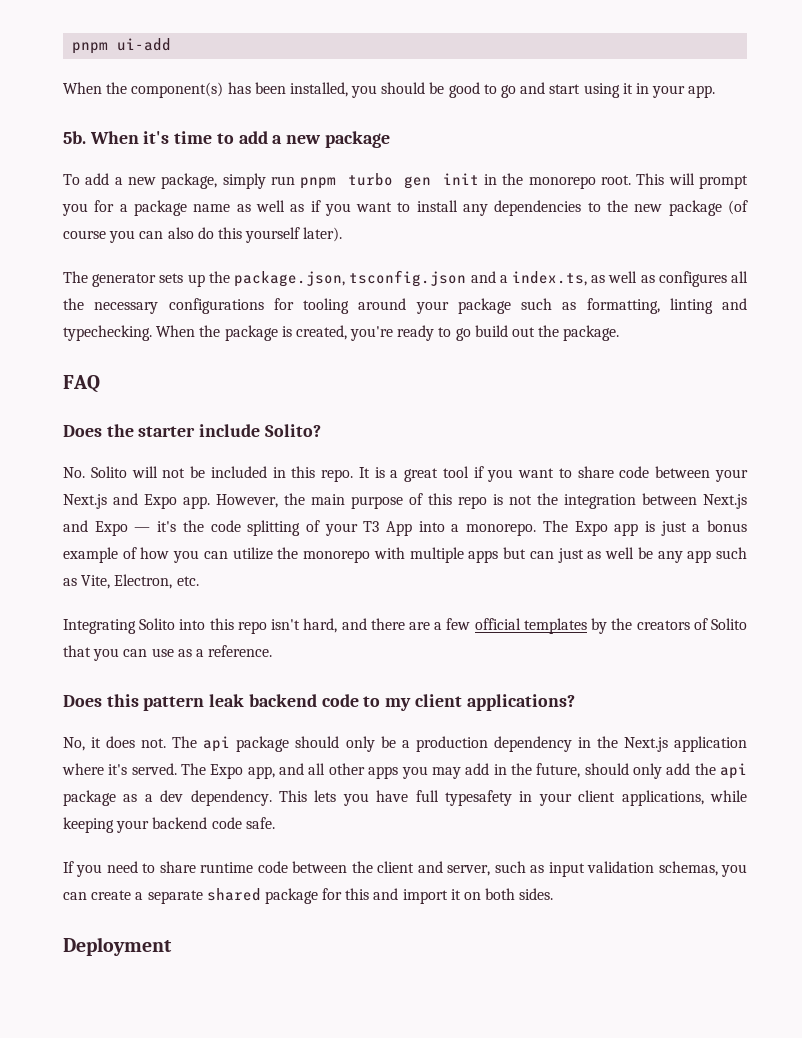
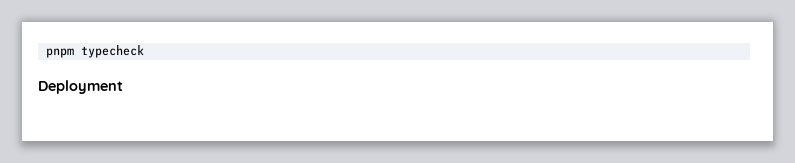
[72,38,172,54] [63,82,716,98] [63,131,390,148] [63,173,748,189] [62,200,748,216] [63,227,343,243] [63,270,748,287] [63,298,747,314] [63,325,620,341] [63,375,100,393] [63,424,321,437] [63,466,749,482] [63,493,747,509] [63,520,748,536] [63,547,747,563] [63,574,199,589] [63,618,747,634] [63,645,273,661] [63,694,575,711] [63,736,747,752] [62,763,748,779] [63,790,747,806] [63,817,275,833] [63,861,748,877] [63,888,554,904] pnpm ui-add // When the component(s) has been installed, you should be good to go and start using it in your app. // 5b. When it's time to add a new package // To add a new package, simply run pnpm turbo gen init in the monorepo root. This will prompt you for a package name as well as if you want to install any dependencies to the new package (of course you can also do this yourself later). // The generator sets up the package.json, tsconfig.json and a index.ts, as well as configures all the necessary configurations for tooling around your package such as formatting, linting and typechecking. When the package is created, you're ready to go build out the package. // FAQ // Does the starter include Solito? // No. Solito will not be included in this repo. It is a great tool if you want to share code between your Next.js and Expo app. However, the main purpose of this repo is not the integration between Next.js and Expo — it's the code splitting of your T3 App into a monorepo. The Expo app is just a bonus example of how you can utilize the monorepo with multiple apps but can just as well be any app such as Vite, Electron, etc. // Integrating Solito into this repo isn't hard, and there are a few official templates by the creators of Solito that you can use as a reference. // Does this pattern leak backend code to my client applications? // No, it does not. The api package should only be a production dependency in the Next.js application where it's served. The Expo app, and all other apps you may add in the future, should only add the api package as a dev dependency. This lets you have full typesafety in your client applications, while keeping your backend code safe. // If you need to share runtime code between the client and server, such as input validation schemas, you can create a separate shared package for this and import it on both sides. -> [45,45,144,58] pnpm typecheck

